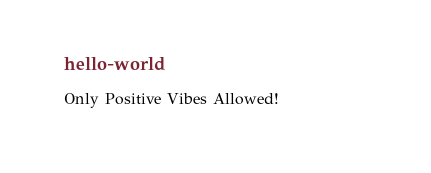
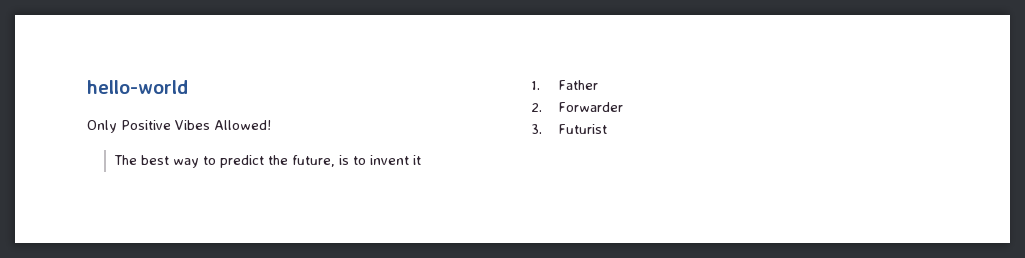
(279, 99) none -> [114,155,422,168] [531,80,599,90] [531,102,624,112] [531,124,608,134] // The best way to predict the future, is to invent it // 1. Father // 2. Forwarder // 3. Futurist

